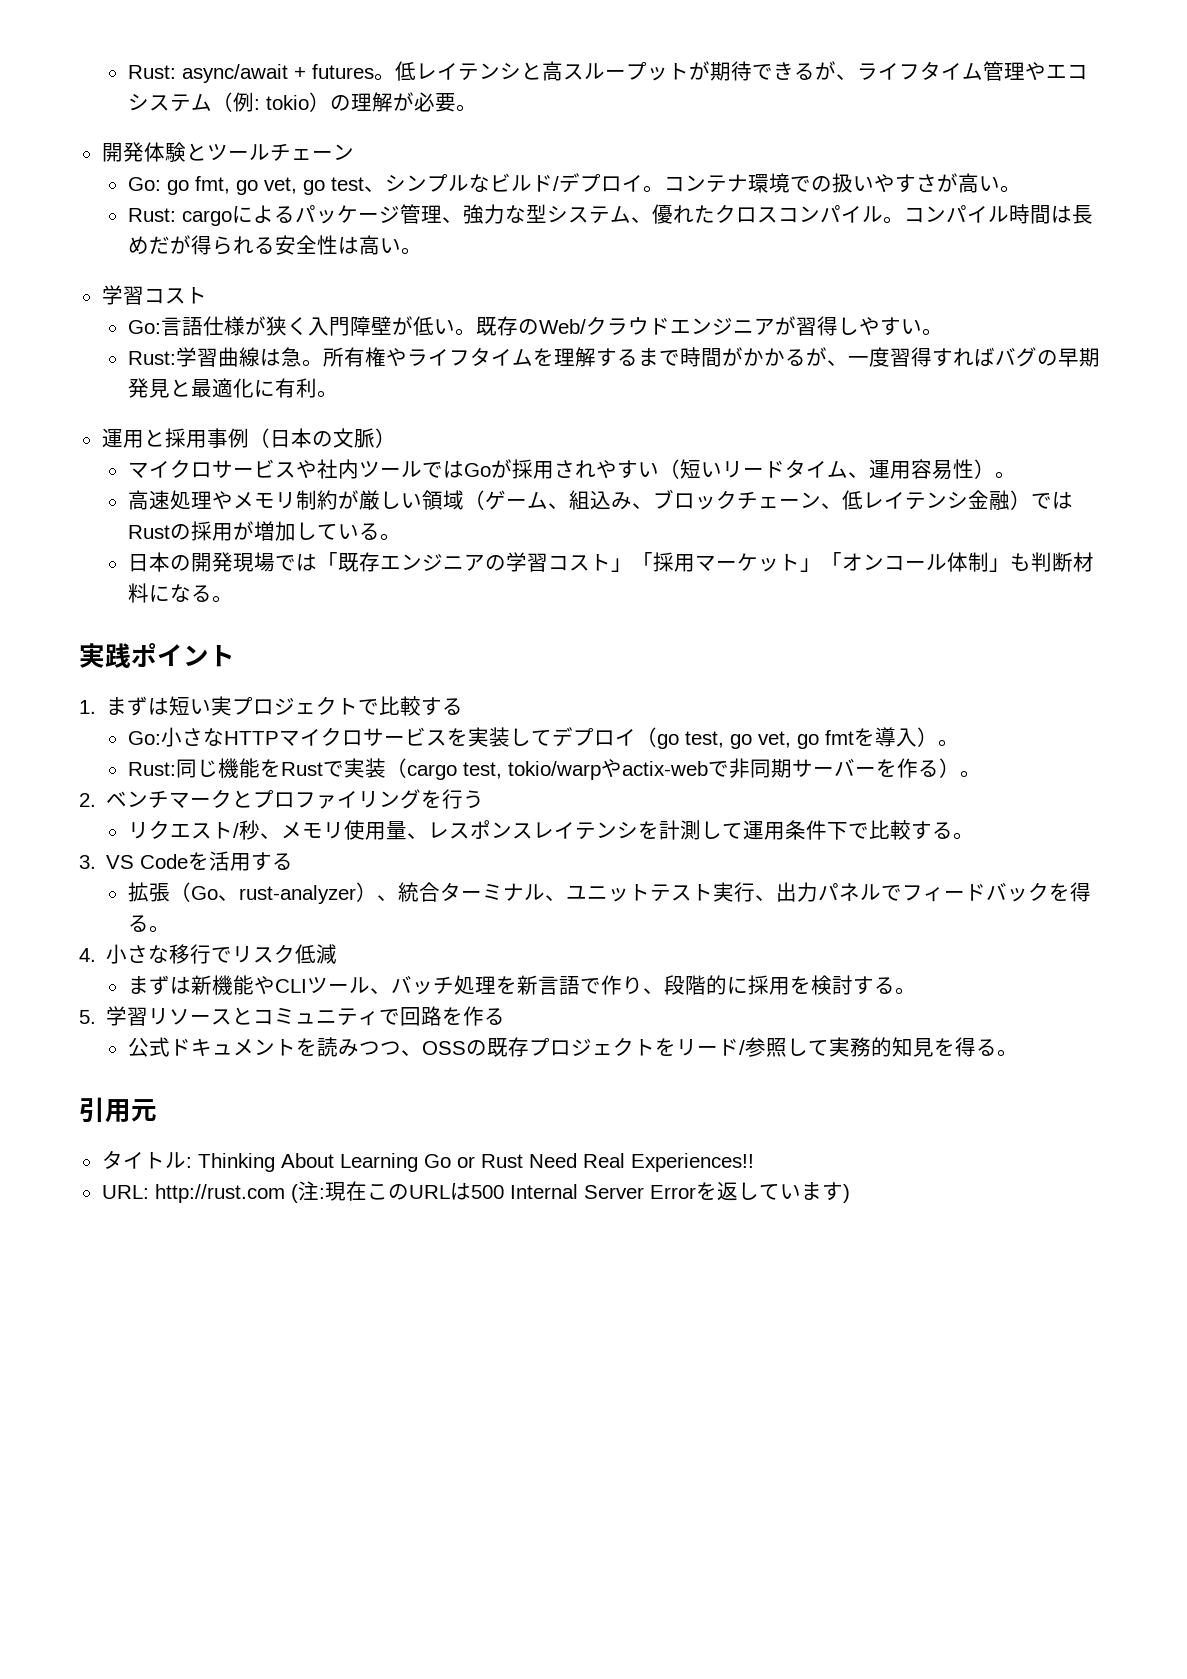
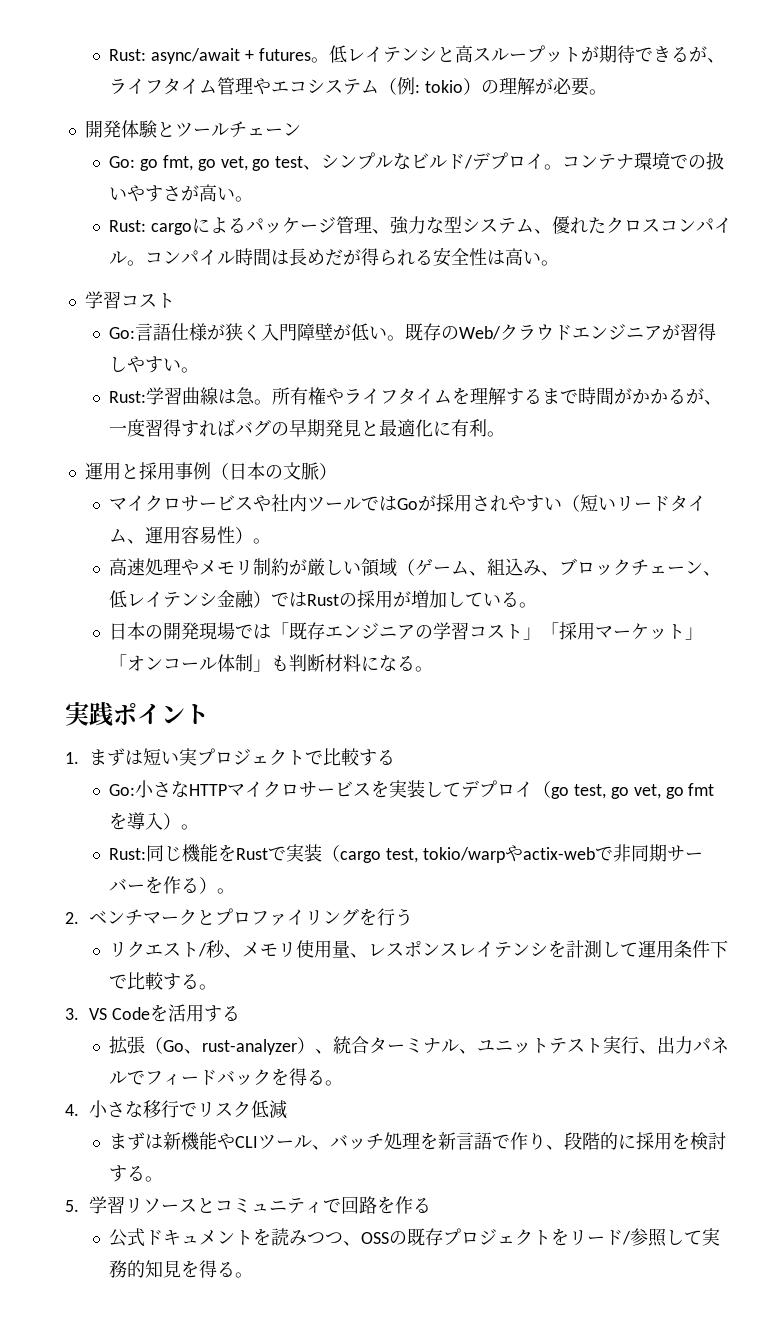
[79,1097,157,1123] [101,1150,754,1172] [101,1181,850,1203] // 引用元 // タイトル: Thinking About Learning Go or Rust Need Real Experiences!! // URL: http://rust.com (注:現在このURLは500 Internal Server Errorを返しています) -> (254, 1275) none

